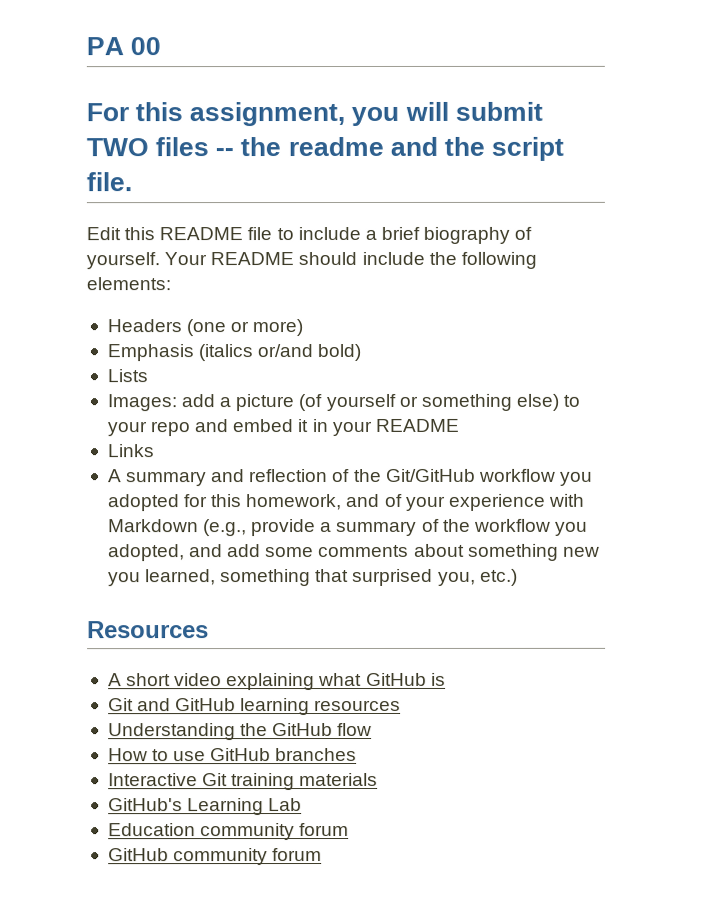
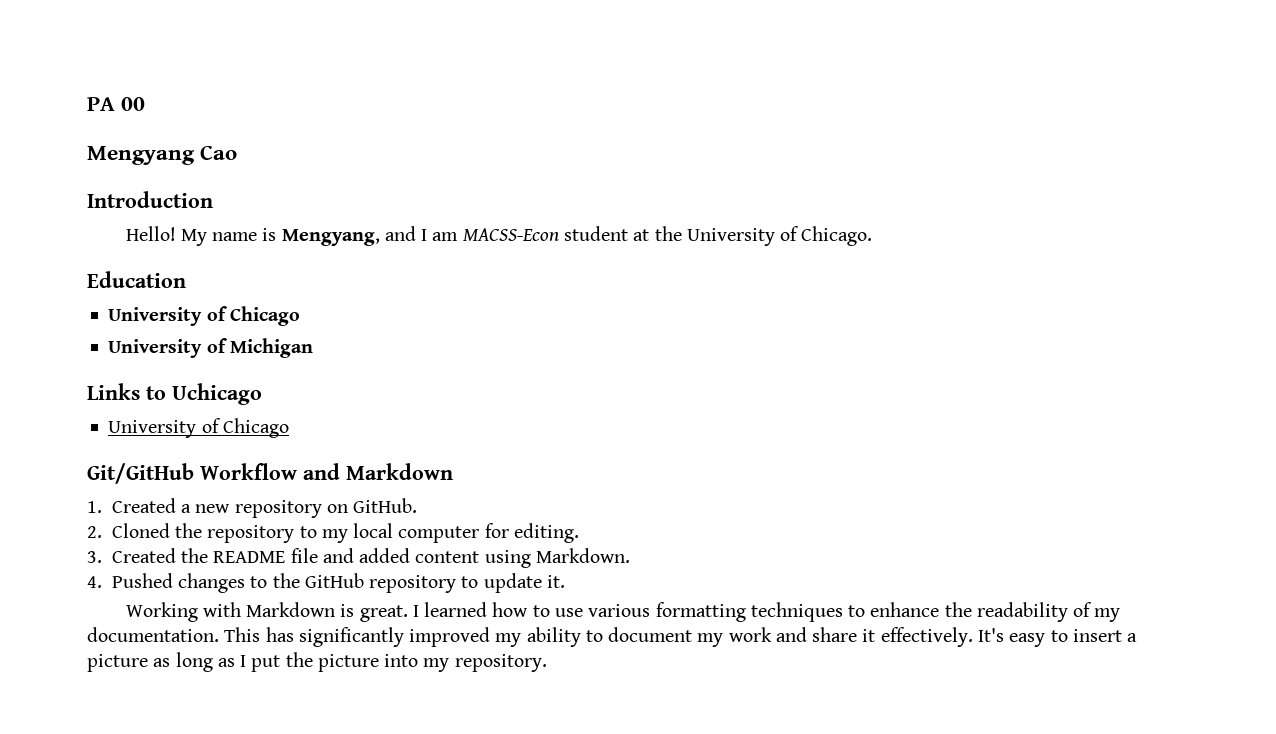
[86,101,543,127] [86,136,565,161] [86,172,132,192] [86,226,533,244] [86,251,537,270] [86,277,171,291] [106,319,304,337] [106,343,362,362] [106,369,148,383] [106,393,581,412] [106,418,459,437] [106,444,155,458] [107,468,593,487] [107,493,585,512] [107,518,588,537] [107,543,600,562] [107,568,518,587] [87,621,209,639] [107,672,446,691] [107,698,402,716] [107,722,373,741] [107,747,358,762] [107,772,379,791] [107,798,303,816] [107,823,350,841] [107,848,323,866] For this assignment, you will submit TWO files -- the readme and the script file. // Edit this README file to include a brief biography of yourself. Your README should include the following elements: // Headers (one or more) // Emphasis (italics or/and bold) // Lists // Images: add a picture (of yourself or something else) to your repo and embed it in your README // Links // A summary and reflection of the Git/GitHub workflow you adopted for this homework, and of your experience with Markdown (e.g., provide a summary of the workflow you adopted, and add some comments about something new you learned, something that surprised you, etc.) // Resources // A short video explaining what GitHub is // Git and GitHub learning resources // Understanding the GitHub flow // How to use GitHub branches // Interactive Git training materials // GitHub's Learning Lab // Education community forum // GitHub community forum -> [87,145,238,165] [87,191,213,208] [125,226,873,246] [87,271,186,288] [108,306,300,326] [108,338,313,358] [87,383,262,405] [108,418,289,438] [87,463,453,484] [87,498,418,518] [87,523,579,543] [87,548,630,568] [87,573,565,593] [125,602,1121,622] [87,627,1138,647] [87,652,547,672] Mengyang Cao // Introduction // Hello! My name is Mengyang, and I am MACSS-Econ student at the University of Chicago. // Education // University of Chicago // University of Michigan // Links to Uchicago // University of Chicago // Git/GitHub Workflow and Markdown // 1. Created a new repository on GitHub. // 2. Cloned the repository to my local computer for editing. // 3. Created the README file and added content using Markdown. // 4. Pushed changes to the GitHub repository to update it. // Working with Markdown is great. I learned how to use various formatting techniques to enhance the readability of my documentation. This has significantly improved my ability to document my work and share it effectively. It's easy to insert a picture as long as I put the picture into my repository.

